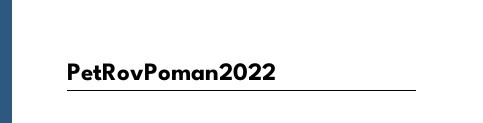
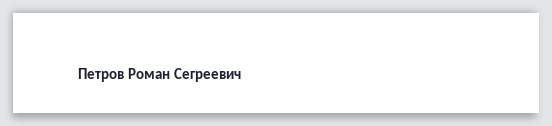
[67,63,276,81] PetRovPoman2022 -> [78,68,241,82] Петров Роман Сегреевич

